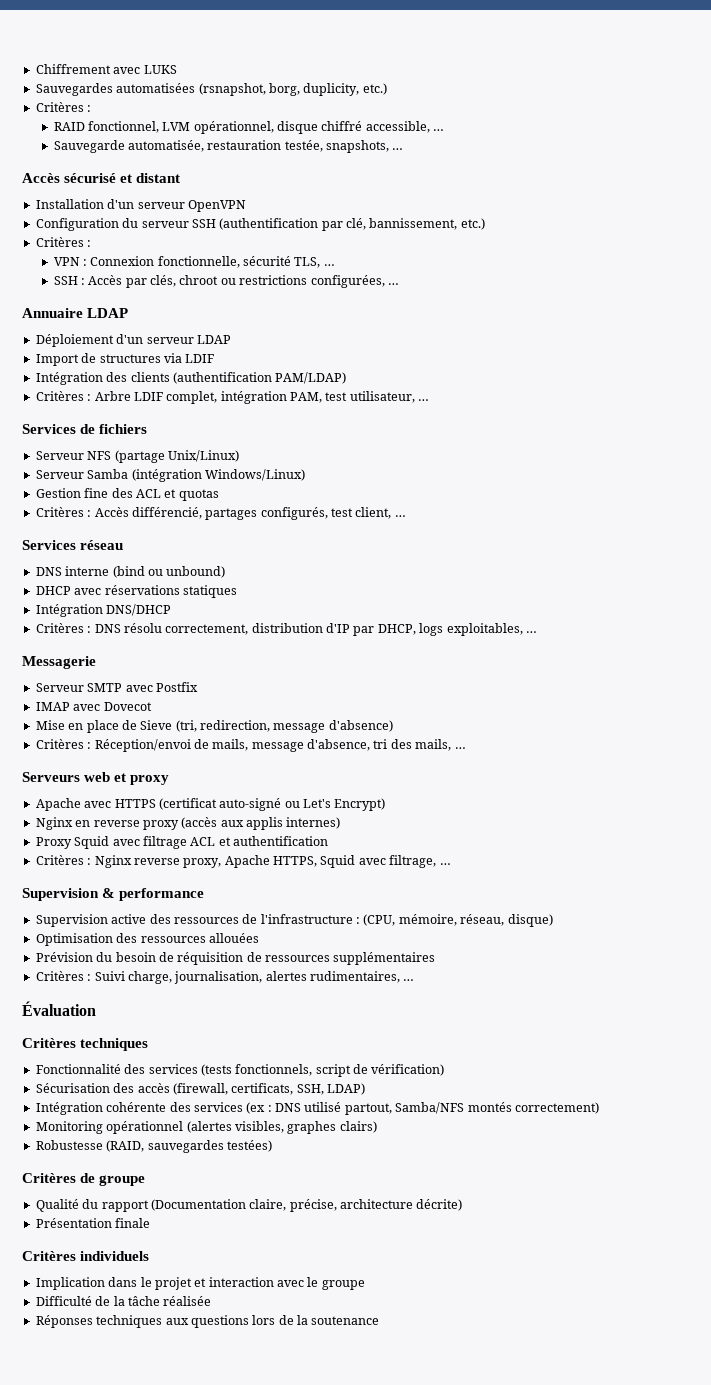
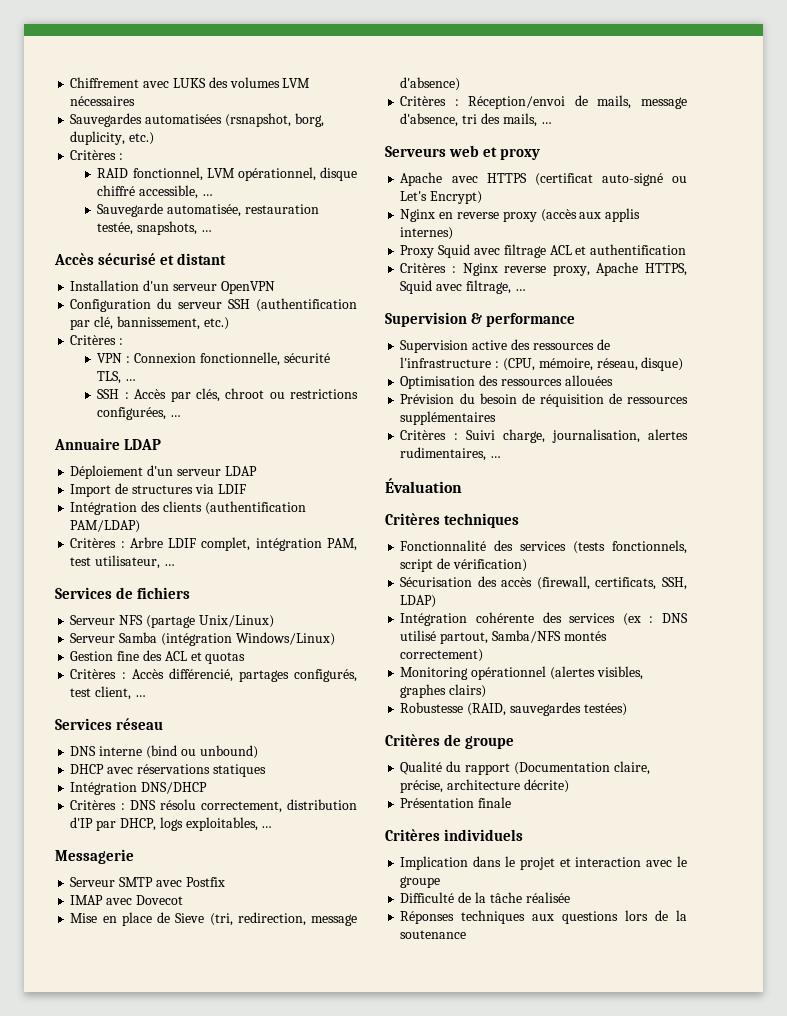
(177, 69) none -> [208,77,311,88] [70,96,136,106] des volumes LVM nécessaires

